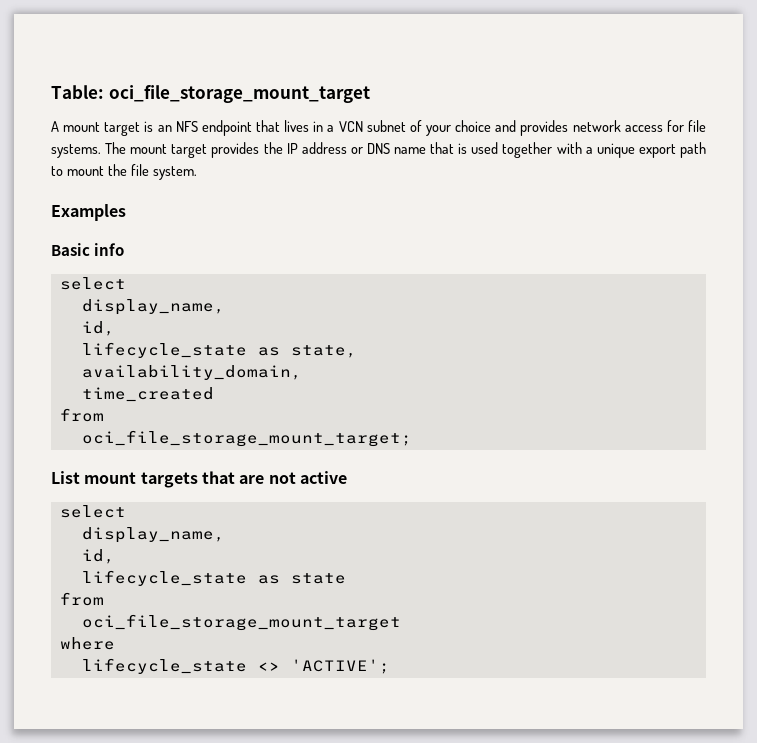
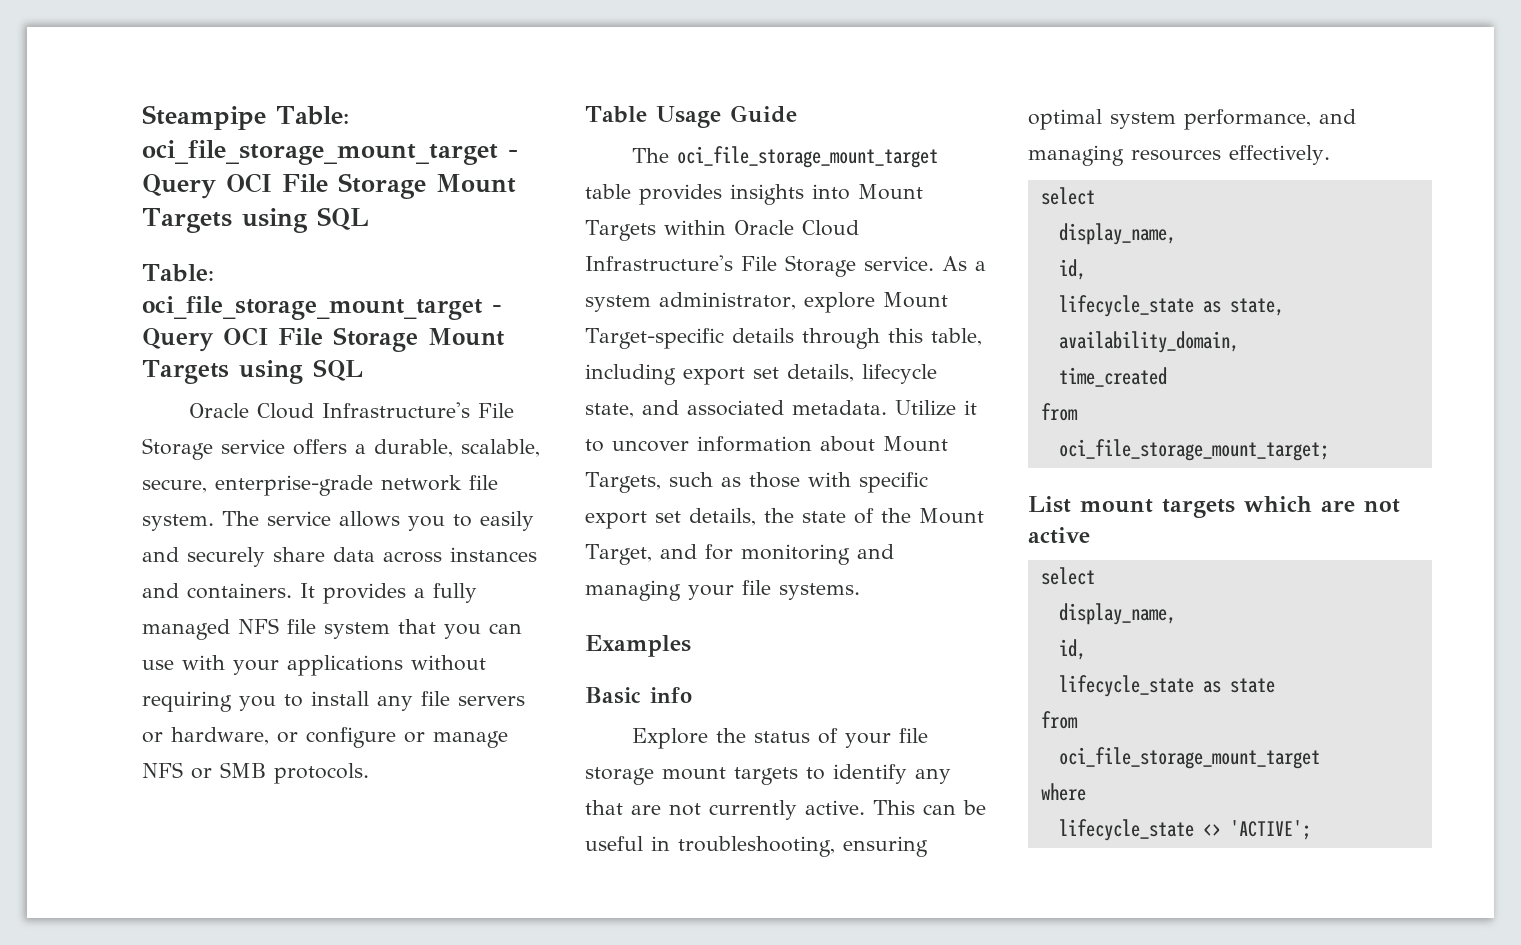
[51,85,370,103] [51,120,706,136] [51,142,706,158] [51,164,197,180] [51,204,126,221] [51,243,125,256] Table: oci_file_storage_mount_target // A mount target is an NFS endpoint that lives in a VCN subnet of your choice and provides network access for file systems. The mount target provides the IP address or DNS name that is used together with a unique export path to mount the file system. // Examples // Basic info -> [142,105,349,130] [142,140,518,165] [142,173,516,199] [142,207,369,233] [142,264,214,282] [142,296,502,320] [142,327,505,352] [142,359,363,384] [188,402,514,419] [142,438,540,460] [142,475,498,496] [142,511,534,531] [142,547,537,567] [142,583,477,604] [142,618,522,640] [142,655,486,676] [142,691,525,712] [142,727,508,748] [142,762,369,784] [585,105,797,128] [631,146,938,168] [585,184,923,205] [585,220,859,241] [585,255,986,277] [585,292,948,313] [585,328,982,349] [585,364,937,385] [585,400,977,418] [585,436,948,452] [585,472,928,493] [585,508,984,529] [585,544,894,565] [585,580,860,601] [585,635,691,657] [585,687,692,704] [631,728,928,749] [585,764,951,785] [585,800,986,820] [585,836,928,857] [1028,109,1356,130] [1028,145,1330,166] Steampipe Table: oci_file_storage_mount_target - Query OCI File Storage Mount Targets using SQL // Table: oci_file_storage_mount_target - Query OCI File Storage Mount Targets using SQL // Oracle Cloud Infrastructure's File Storage service offers a durable, scalable, secure, enterprise-grade network file system. The service allows you to easily and securely share data across instances and containers. It provides a fully managed NFS file system that you can use with your applications without requiring you to install any file servers or hardware, or configure or manage NFS or SMB protocols. // Table Usage Guide // The oci_file_storage_mount_target table provides insights into Mount Targets within Oracle Cloud Infrastructure's File Storage service. As a system administrator, explore Mount Target-specific details through this table, including export set details, lifecycle state, and associated metadata. Utilize it to uncover information about Mount Targets, such as those with specific export set details, the state of the Mount Target, and for monitoring and managing your file systems. // Examples // Basic info // Explore the status of your file storage mount targets to identify any that are not currently active. This can be useful in troubleshooting, ensuring optimal system performance, and managing resources effectively.
[201,471,235,484] that -> [1244,496,1312,512] which

